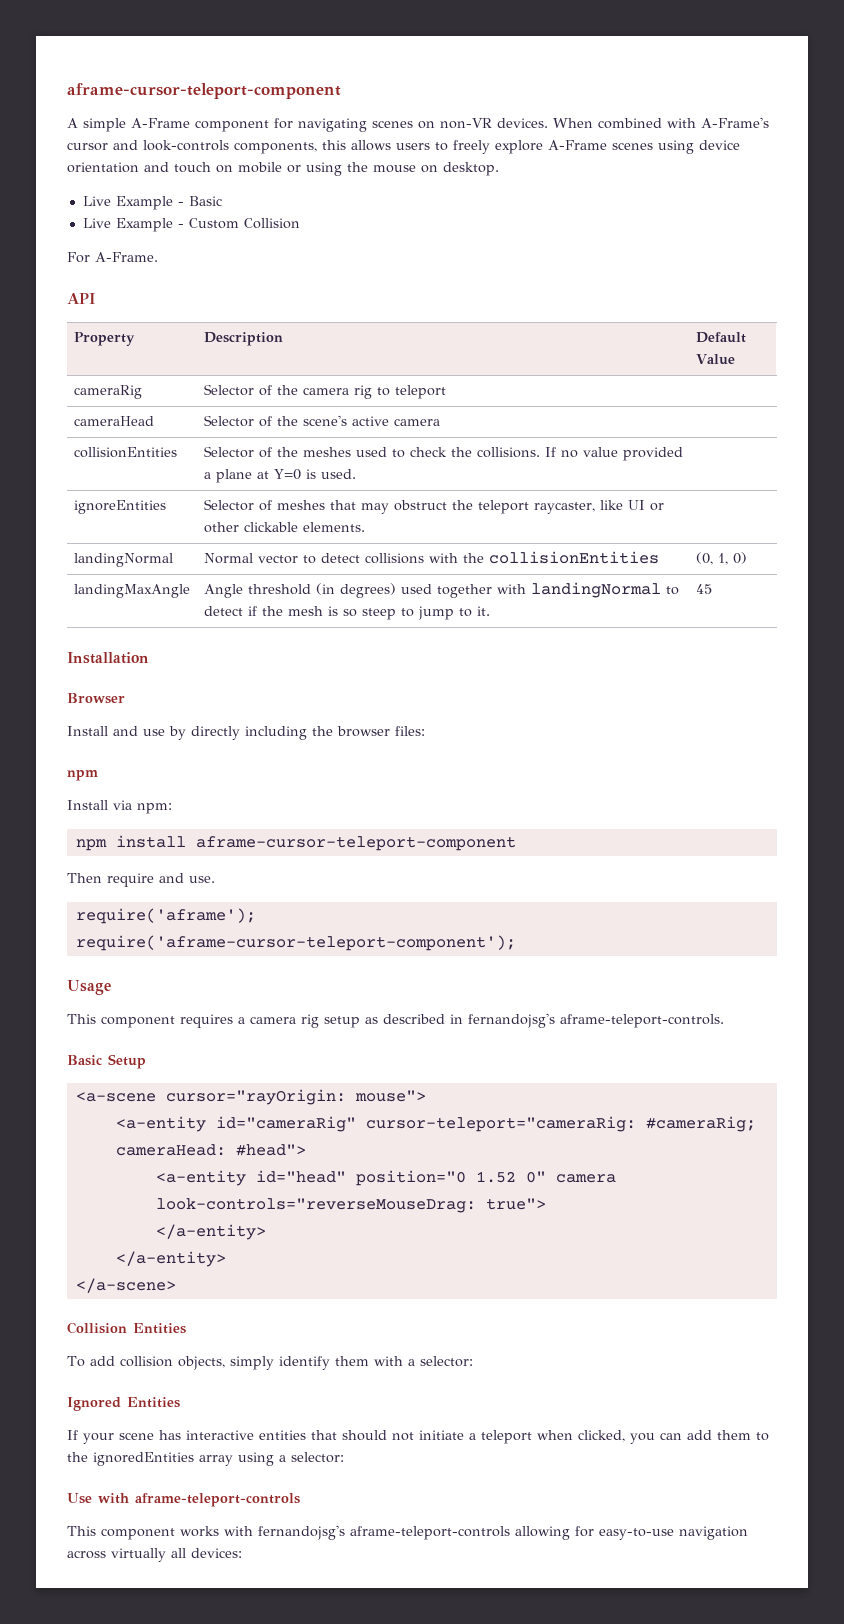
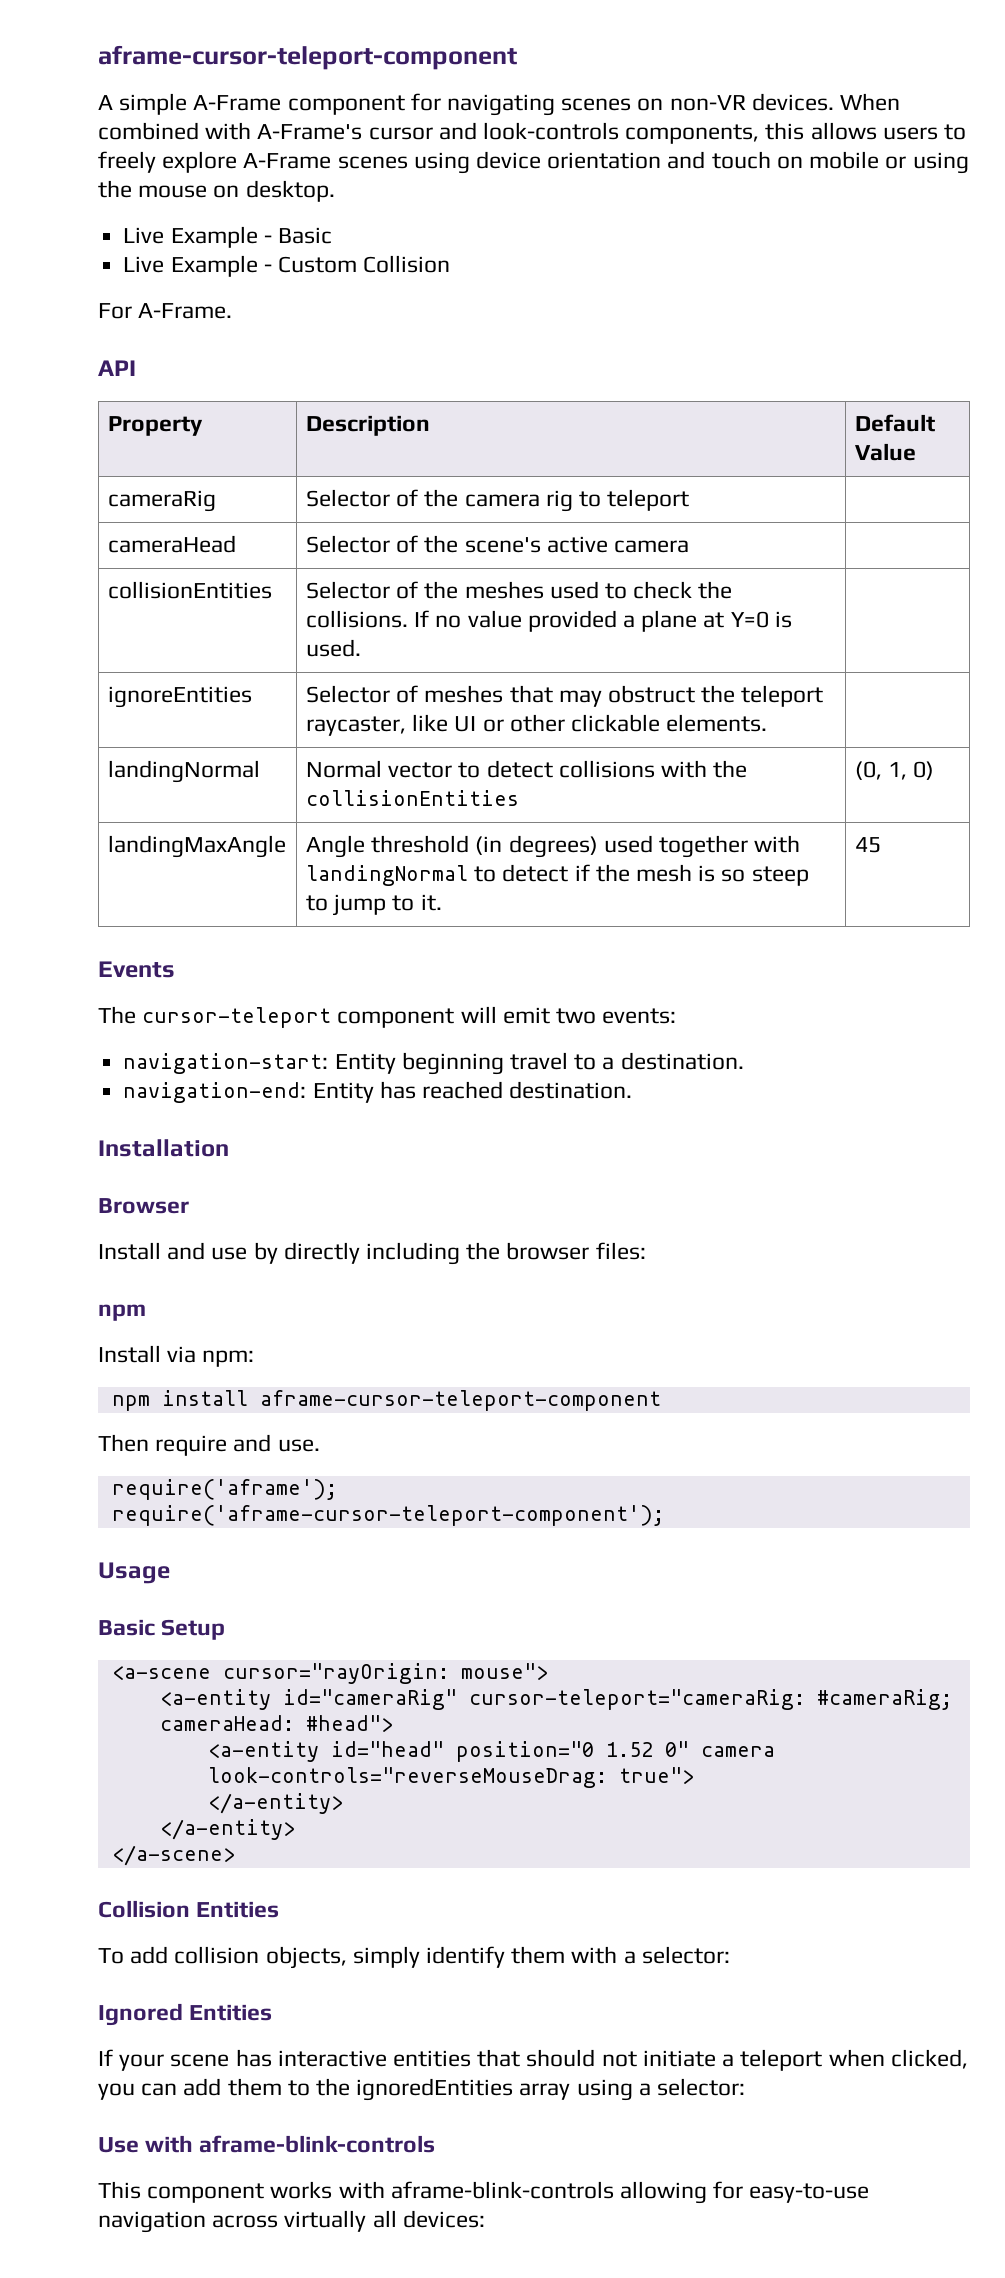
(712, 589) none -> [98,961,175,978] [98,1006,677,1028] [123,1052,744,1075] [123,1081,633,1103] // Events // The cursor-teleport component will emit two events: // navigation-start: Entity beginning travel to a destination. // navigation-end: Entity has reached destination.
[67,1013,724,1028] // This component requires a camera rig setup as described in fernandojsg's aframe-teleport-controls. -> (170, 1573) none
[135,1493,300,1507] aframe-teleport-controls -> [199,2135,436,2153] aframe-blink-controls
[258,1525,510,1540] fernandojsg's aframe-teleport-controls -> [390,2181,614,2199] aframe-blink-controls

